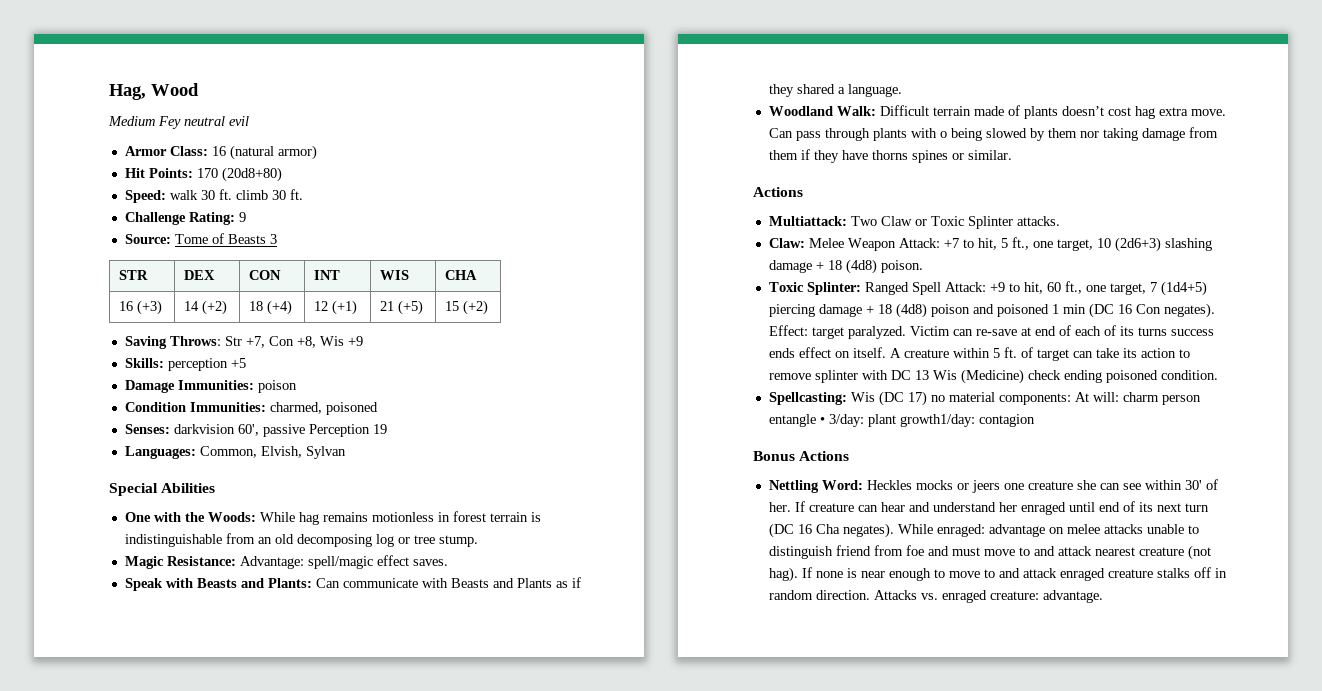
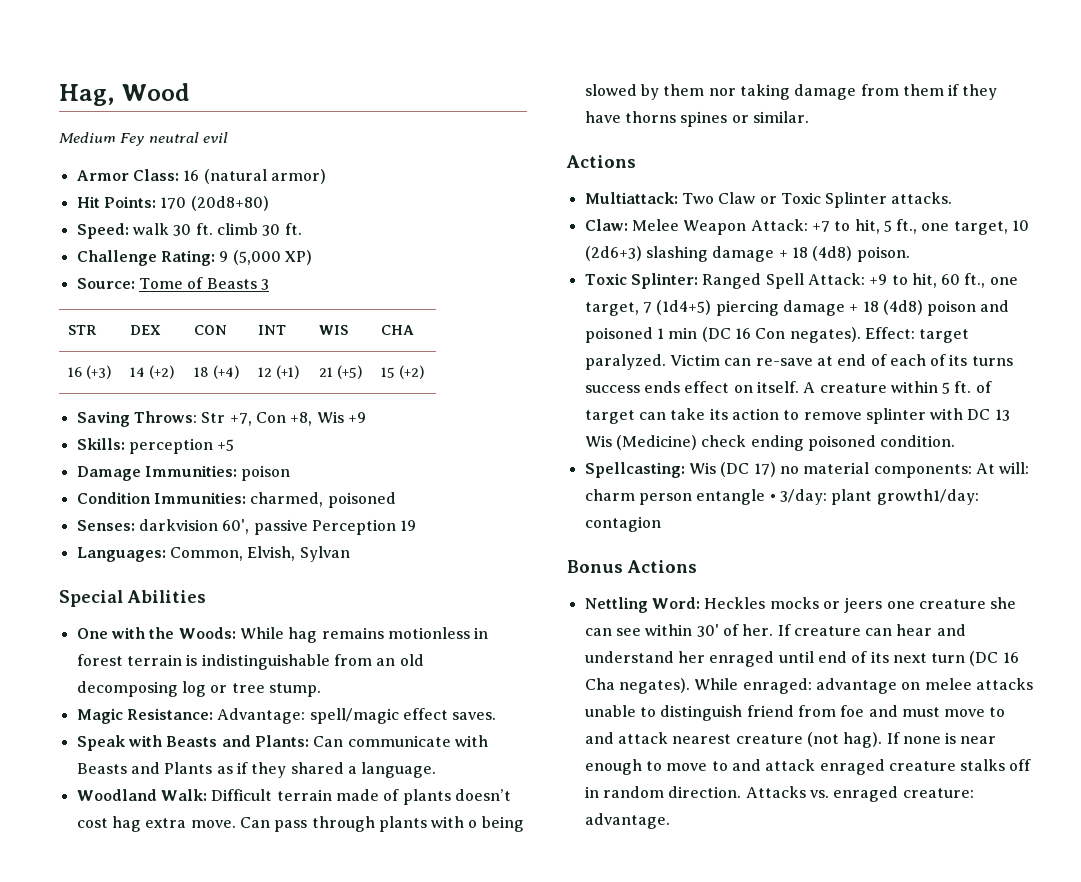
(246, 217) none -> [232,250,312,265] (5,000 XP)

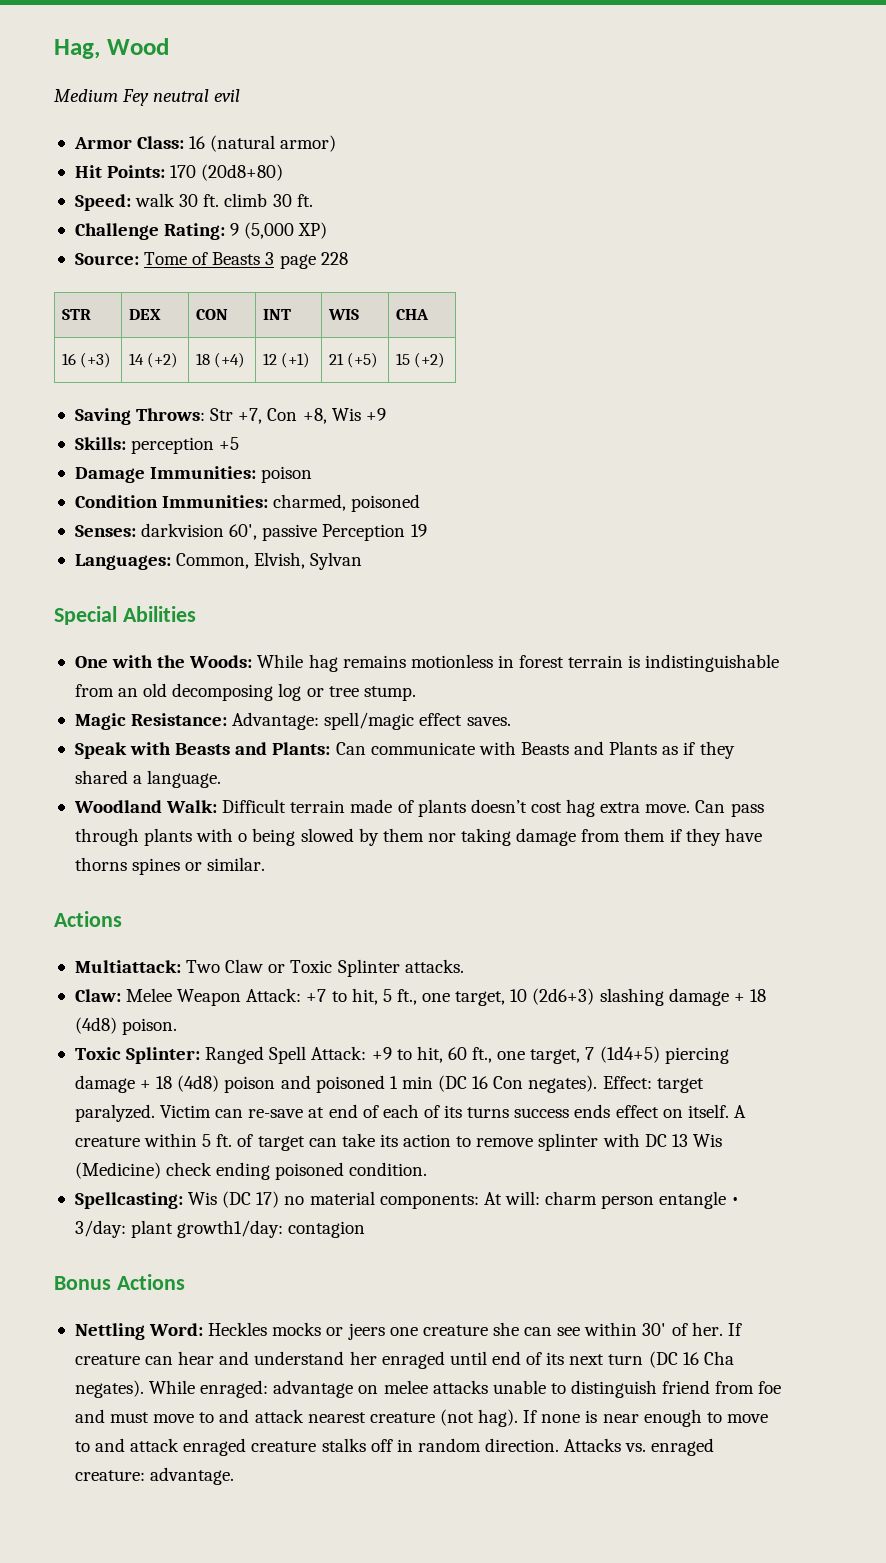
(269, 284) none -> [279,252,348,269] page 228

